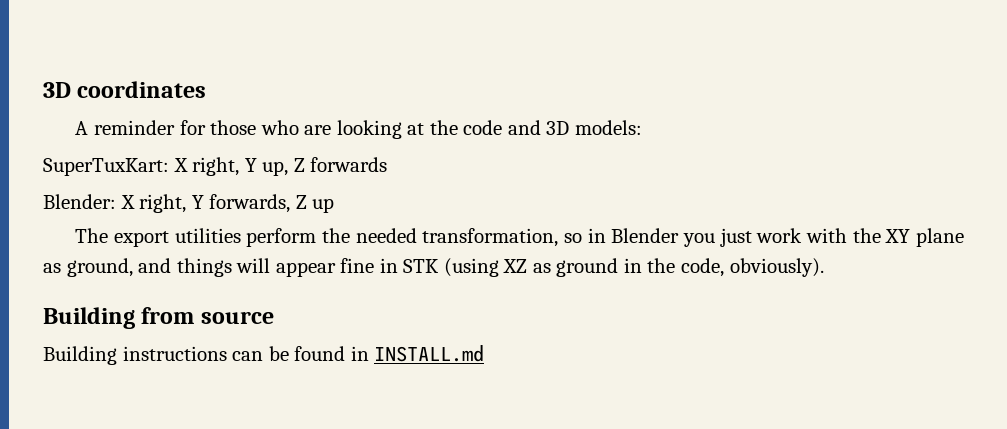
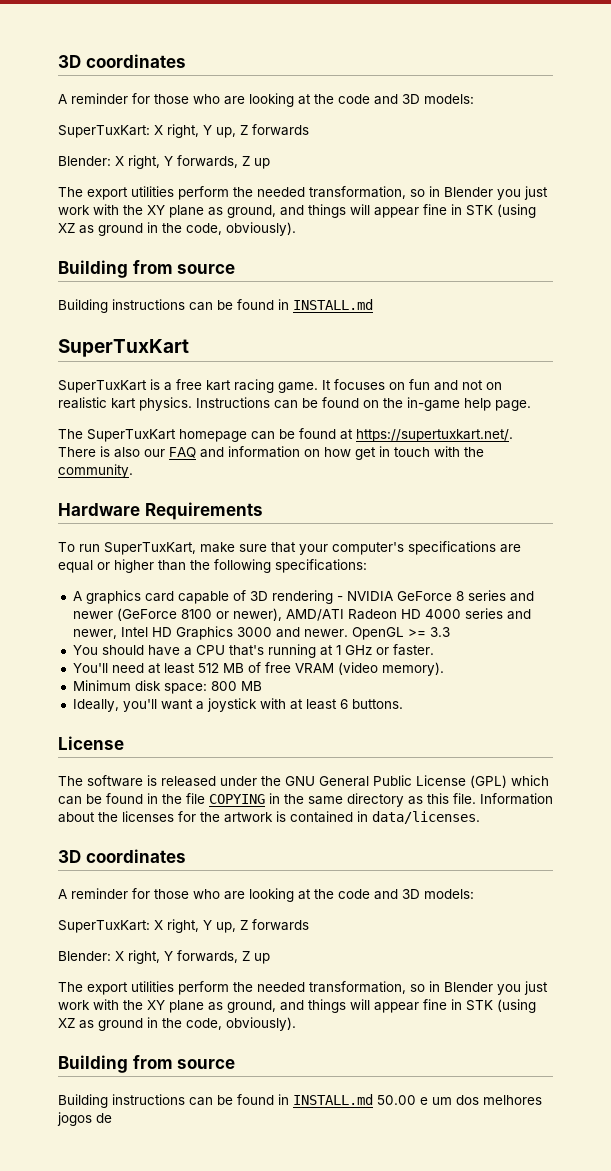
(485, 353) none -> [58,339,189,357] [58,379,502,393] [58,397,531,411] [58,428,513,442] [58,446,484,460] [58,464,133,478] [58,502,263,520] [58,541,521,555] [58,559,367,573] [72,590,534,604] [72,608,531,621] [72,626,450,640] [72,644,434,658] [72,662,444,676] [72,680,262,694] [72,698,403,712] [58,736,124,750] [58,775,549,788] [58,793,553,807] [58,811,480,824] [58,849,186,863] [58,888,474,902] [58,919,309,933] [58,950,270,964] [58,981,548,995] [58,999,536,1013] [58,1017,296,1031] [58,1055,236,1073] [58,1094,542,1108] [57,1112,112,1126] // SuperTuxKart // SuperTuxKart is a free kart racing game. It focuses on fun and not on realistic kart physics. Instructions can be found on the in-game help page. // The SuperTuxKart homepage can be found at https://supertuxkart.net/. There is also our FAQ and information on how get in touch with the community. // Hardware Requirements // To run SuperTuxKart, make sure that your computer's specifications are equal or higher than the following specifications: // A graphics card capable of 3D rendering - NVIDIA GeForce 8 series and newer (GeForce 8100 or newer), AMD/ATI Radeon HD 4000 series and newer, Intel HD Graphics 3000 and newer. OpenGL >= 3.3 // You should have a CPU that's running at 1 GHz or faster. // You'll need at least 512 MB of free VRAM (video memory). // Minimum disk space: 800 MB // Ideally, you'll want a joystick with at least 6 buttons. // License // The software is released under the GNU General Public License (GPL) which can be found in the file COPYING in the same directory as this file. Information about the licenses for the artwork is contained in data/licenses. // 3D coordinates // A reminder for those who are looking at the code and 3D models: // SuperTuxKart: X right, Y up, Z forwards // Blender: X right, Y forwards, Z up // The export utilities perform the needed transformation, so in Blender you just work with the XY plane as ground, and things will appear fine in STK (using XZ as ground in the code, obviously). // Building from source // Building instructions can be found in INSTALL.md 50.00 e um dos melhores jogos de

